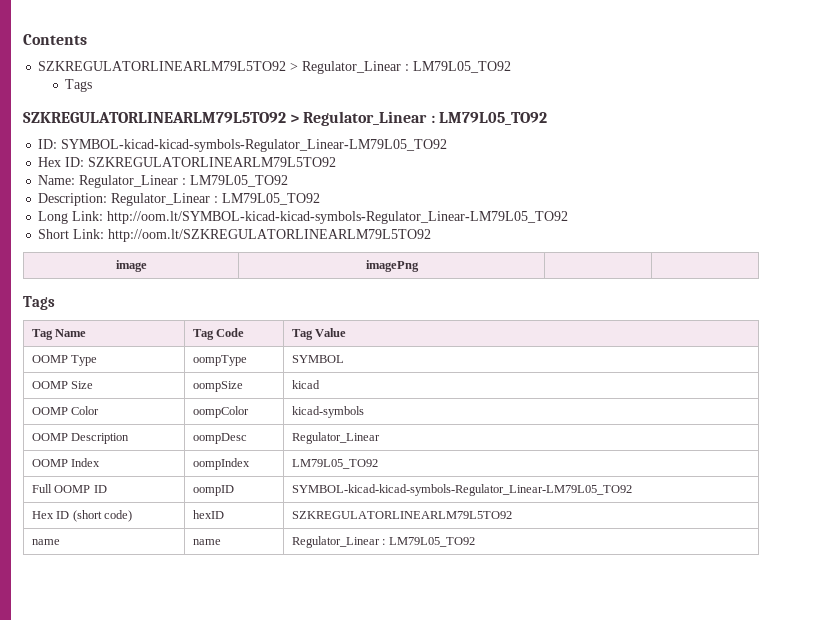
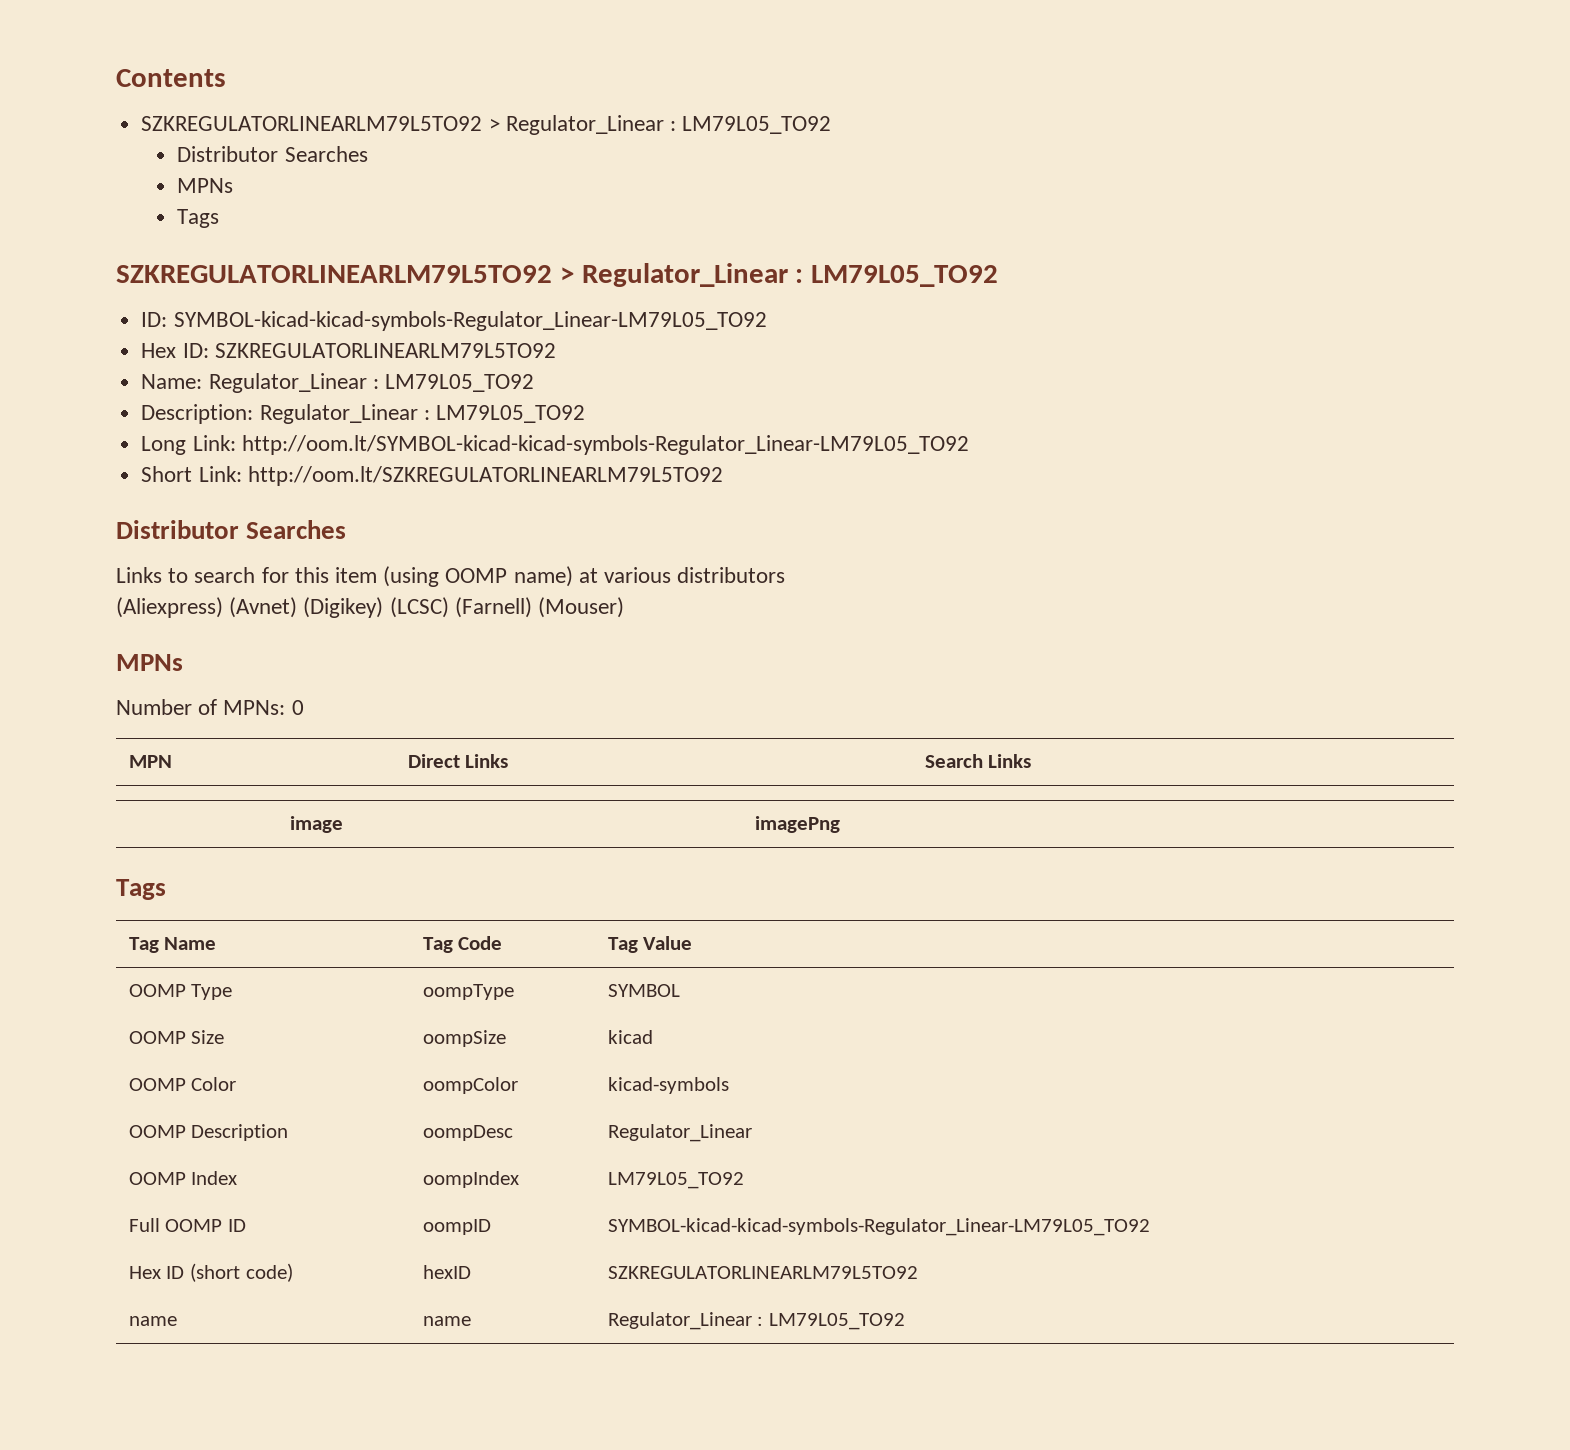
(512, 67) none -> [177,146,368,162] [177,178,234,193] // Distributor Searches // MPNs
(432, 235) none -> [116,520,347,539] [116,566,786,587] [116,597,625,618] [116,654,183,671] [116,699,304,715] [128,755,172,768] [407,754,509,768] [924,754,1032,768] // Distributor Searches // Links to search for this item (using OOMP name) at various distributors // (Aliexpress) (Avnet) (Digikey) (LCSC) (Farnell) (Mouser) // MPNs // Number of MPNs: 0 // MPN | Direct Links | Search Links

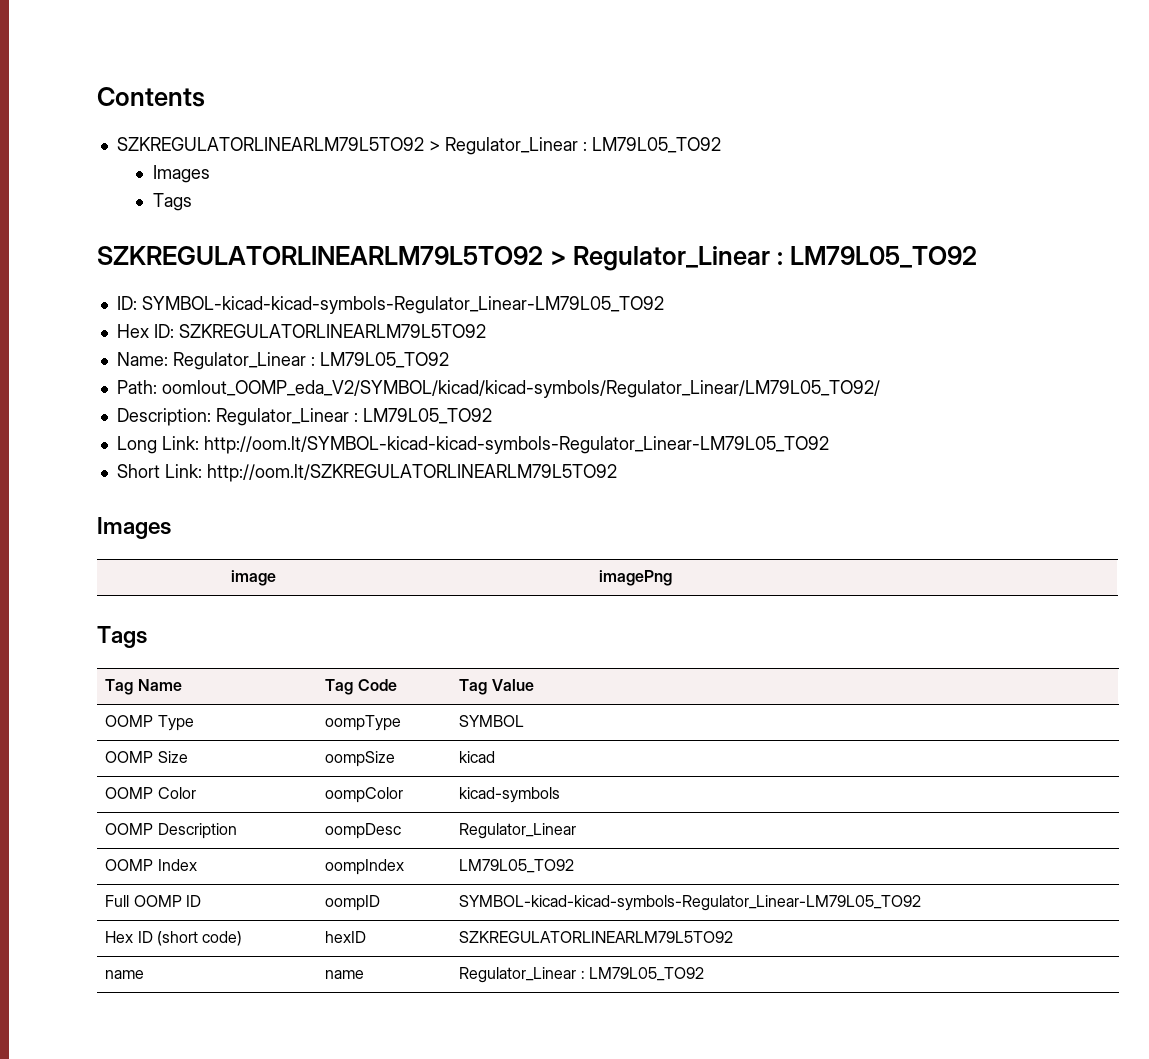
[177,146,368,162] [177,178,234,193] Distributor Searches // MPNs -> [152,165,210,183] Images
(534, 383) none -> [116,380,880,398] // Path: oomlout_OOMP_eda_V2/SYMBOL/kicad/kicad-symbols/Regulator_Linear/LM79L05_TO92/
[116,520,347,539] [116,566,786,587] [116,597,625,618] [116,654,183,671] [116,699,304,715] [128,755,172,768] [407,754,509,768] [924,754,1032,768] Distributor Searches // Links to search for this item (using OOMP name) at various distributors // (Aliexpress) (Avnet) (Digikey) (LCSC) (Farnell) (Mouser) // MPNs // Number of MPNs: 0 // MPN | Direct Links | Search Links -> [97,517,171,539] Images

